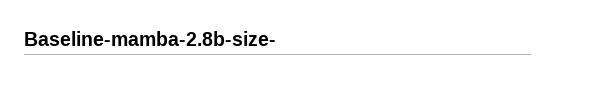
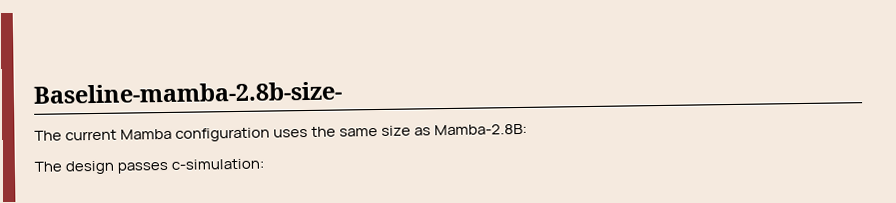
(276, 38) none -> [34,123,528,142] [34,158,265,175] // The current Mamba configuration uses the same size as Mamba-2.8B: // The design passes c-simulation:

